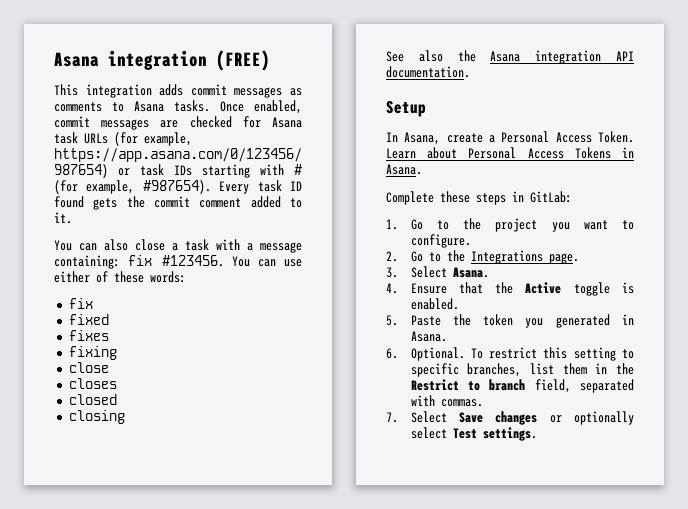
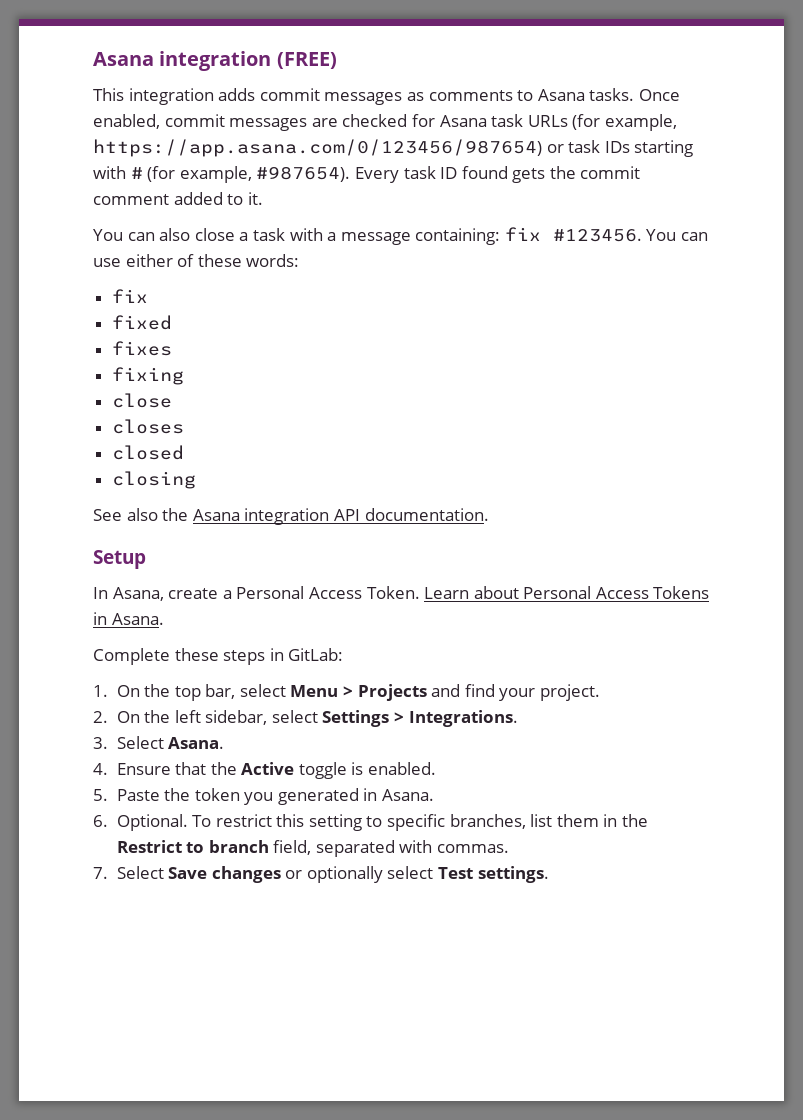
[410,218,634,232] [410,234,471,248] [386,250,579,264] Go to the project you want to configure. // 2. Go to the Integrations page. -> [116,684,600,701] [93,710,518,727] On the top bar, select Menu > Projects and find your project. // 2. On the left sidebar, select Settings > Integrations.

